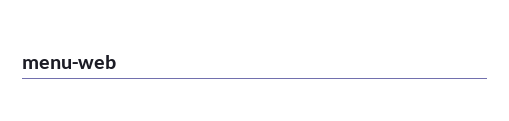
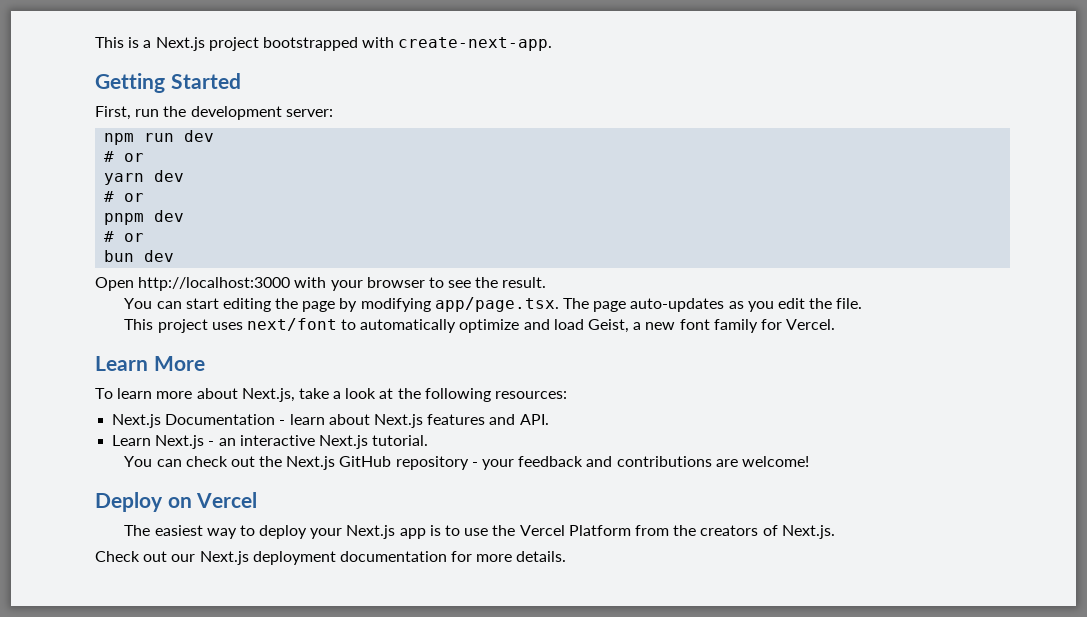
[22,55,116,69] menu-web -> [95,37,553,51] [95,73,241,93] [95,106,333,120] [104,130,215,145] [104,151,145,162] [104,170,185,185] [104,191,145,202] [104,210,185,225] [104,231,145,242] [104,250,175,262] [95,277,547,291] [124,297,863,312] [124,318,836,333] [95,356,205,371] [95,388,568,402] [112,414,549,428] [112,435,429,449] [124,456,809,470] [95,492,258,512] [124,525,835,539] [95,551,567,565] This is a Next.js project bootstrapped with create-next-app. // Getting Started // First, run the development server: // npm run dev // # or // yarn dev // # or // pnpm dev // # or // bun dev // Open http://localhost:3000 with your browser to see the result. // You can start editing the page by modifying app/page.tsx. The page auto-updates as you edit the file. // This project uses next/font to automatically optimize and load Geist, a new font family for Vercel. // Learn More // To learn more about Next.js, take a look at the following resources: // Next.js Documentation - learn about Next.js features and API. // Learn Next.js - an interactive Next.js tutorial. // You can check out the Next.js GitHub repository - your feedback and contributions are welcome! // Deploy on Vercel // The easiest way to deploy your Next.js app is to use the Vercel Platform from the creators of Next.js. // Check out our Next.js deployment documentation for more details.

